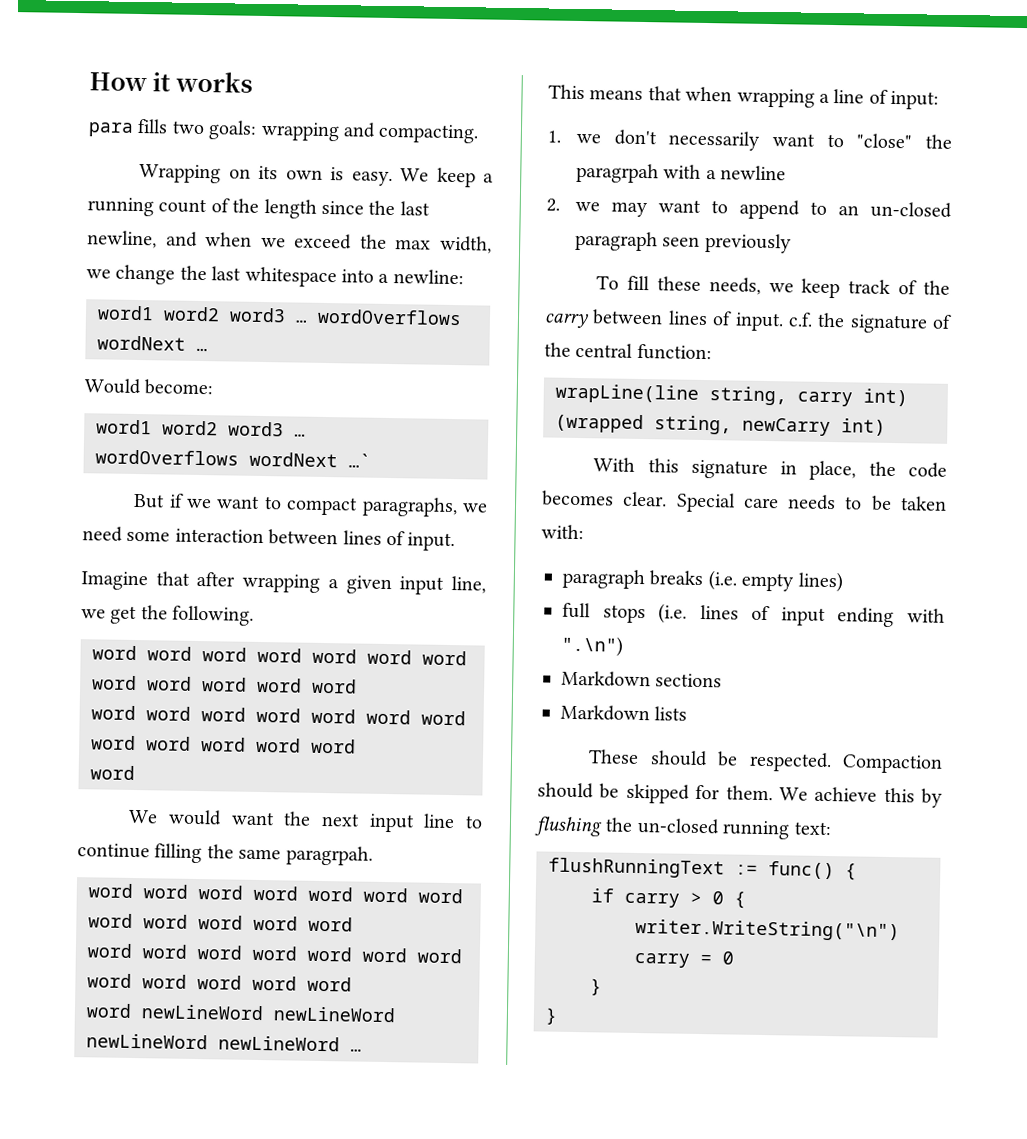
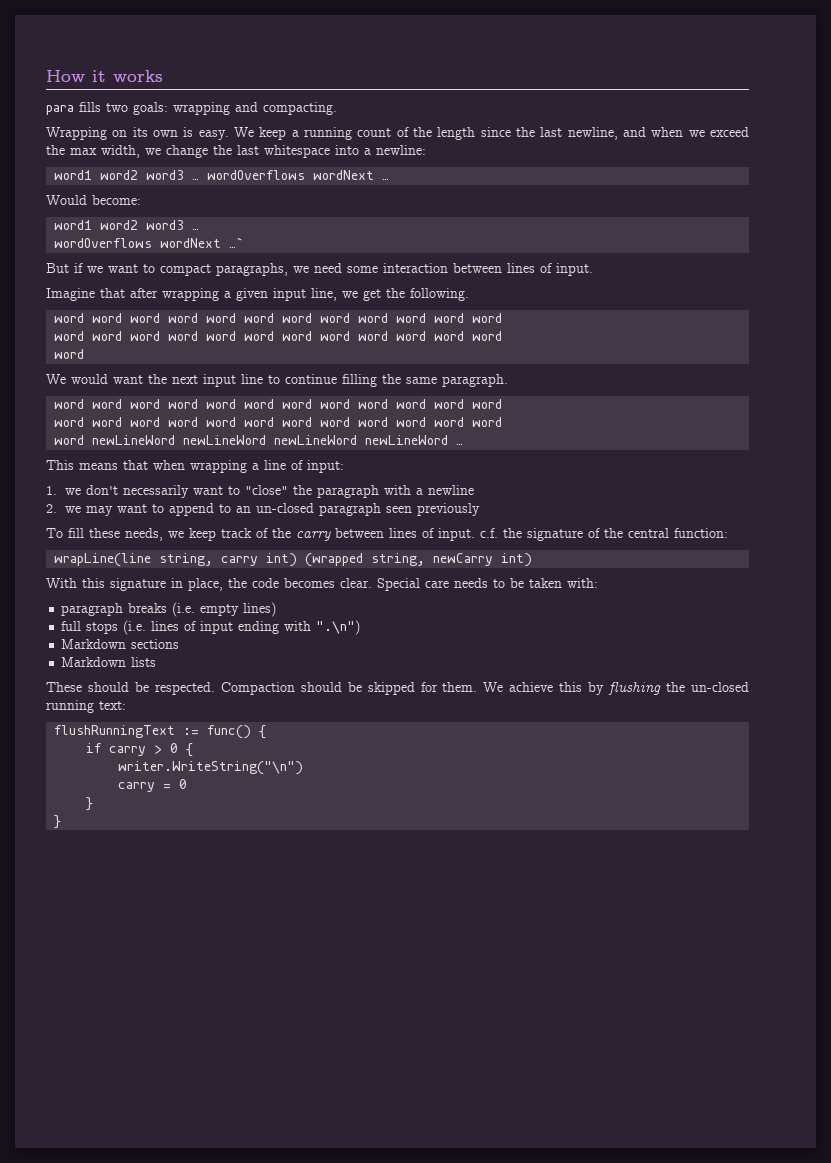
[285,845,373,866] paragrpah. -> [442,374,508,387] paragraph.
[576,162,660,184] paragrpah -> [317,485,380,498] paragraph

